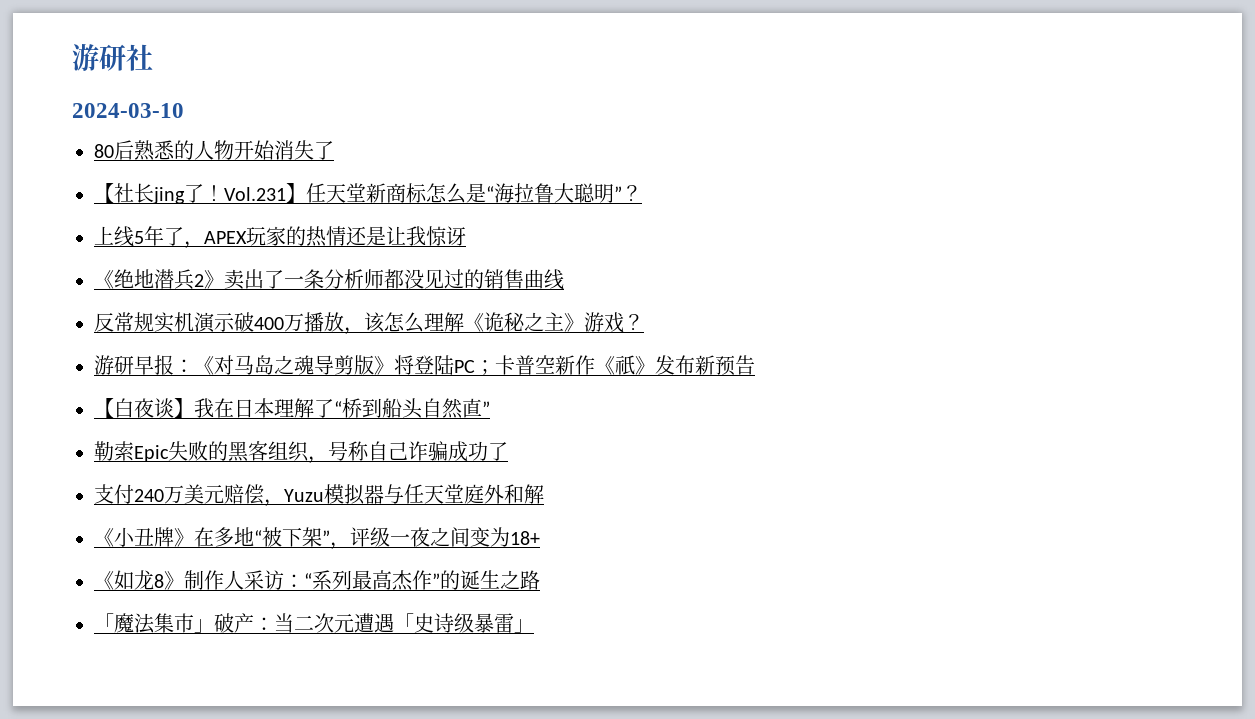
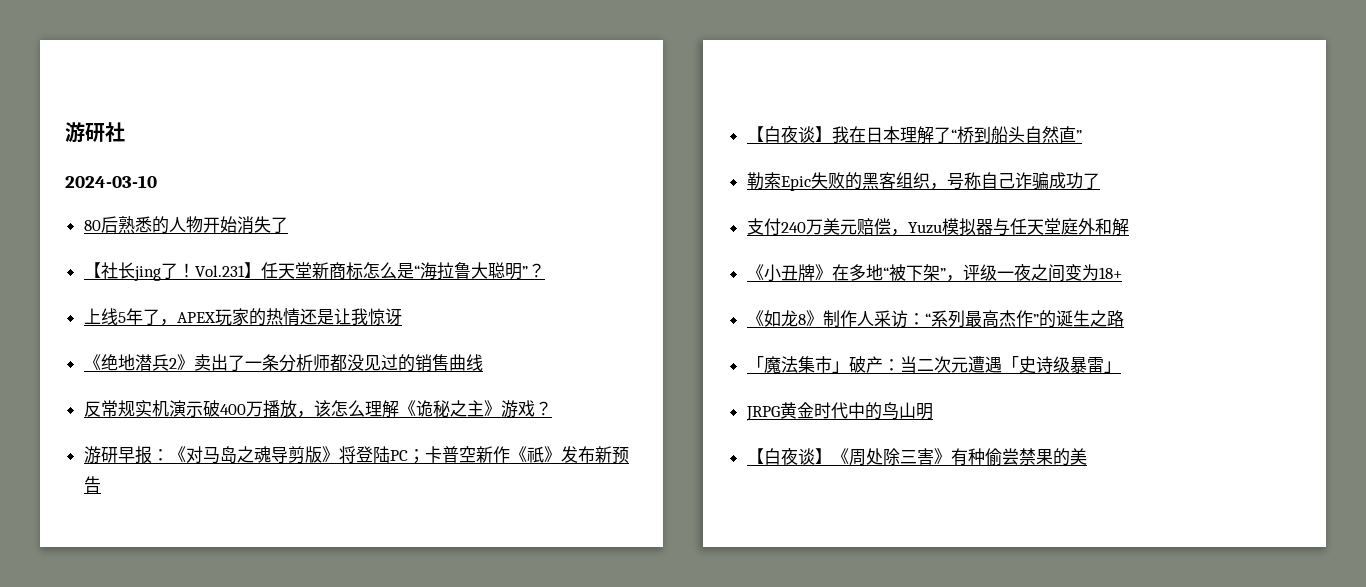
(534, 626) none -> [745,402,933,421] [746,448,1087,466] // JRPG黄金时代中的鸟山明 // 【白夜谈】《周处除三害》有种偷尝禁果的美

